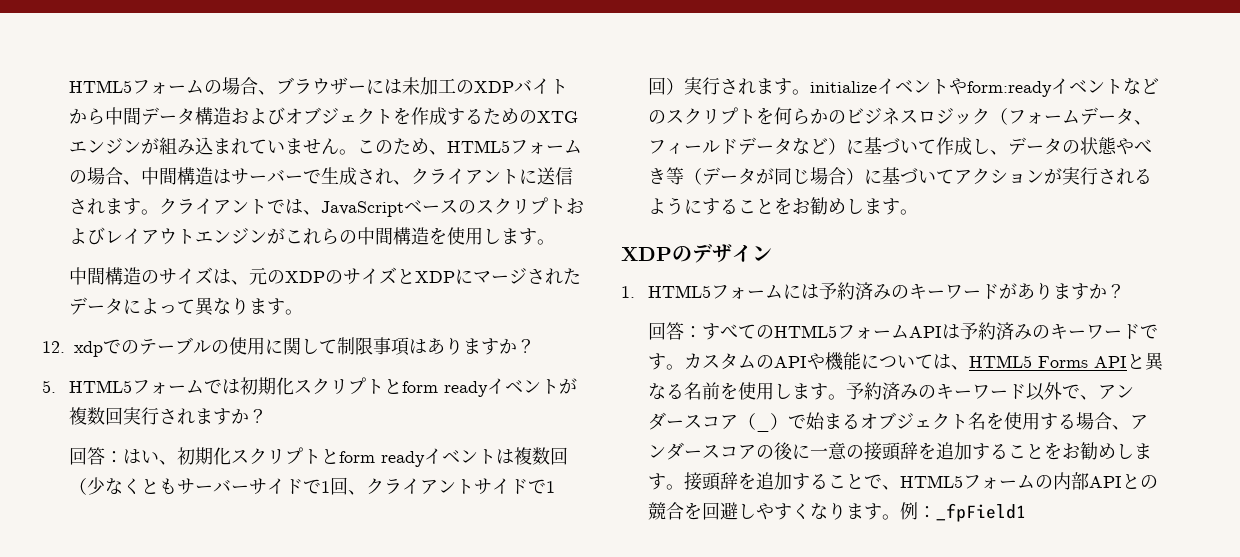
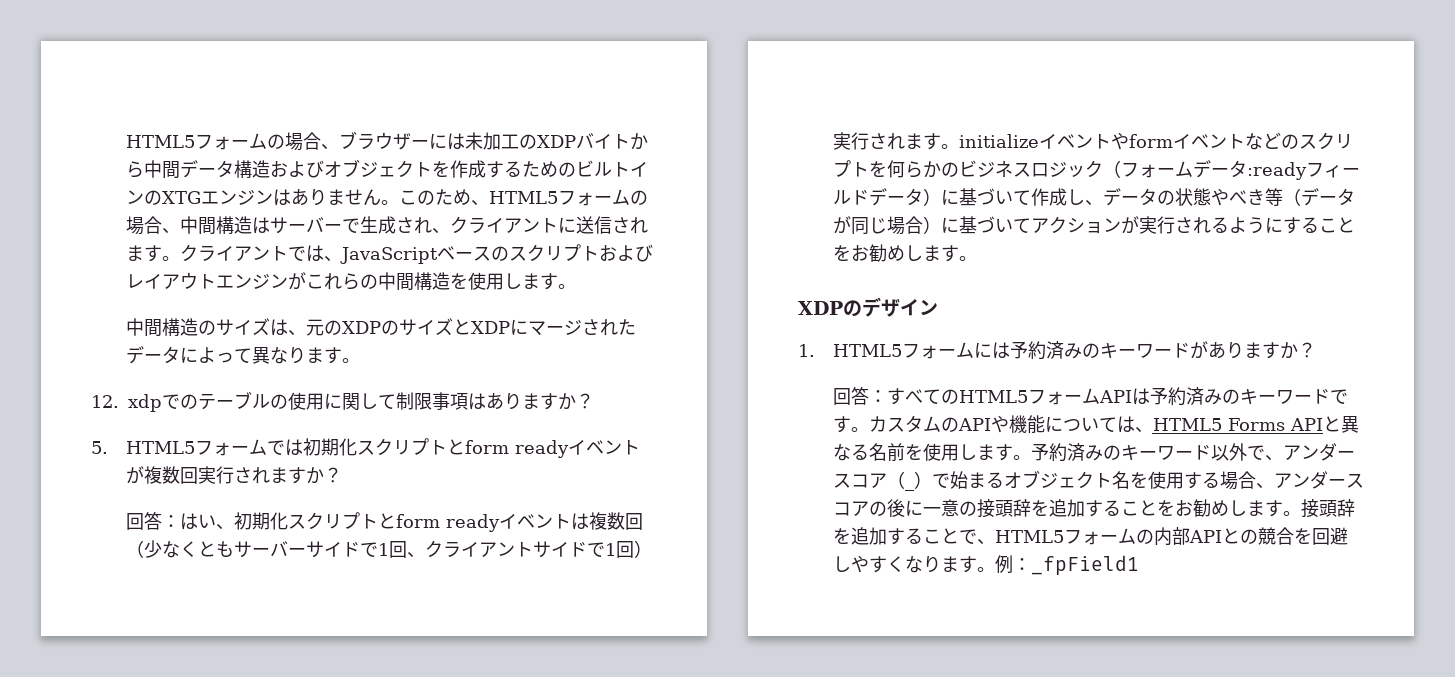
[537,111,579,123] [69,137,286,155] XTGエンジンが組み込まれてい -> [575,160,648,177] [125,188,327,206] ビルトインのXTGエンジンはあり
[967,81,1053,97] form:ready -> [1128,134,1173,148] form
[1134,120,1153,125] 、 -> [1246,162,1307,180] :ready
[792,138,829,155] など -> (923, 197) none

